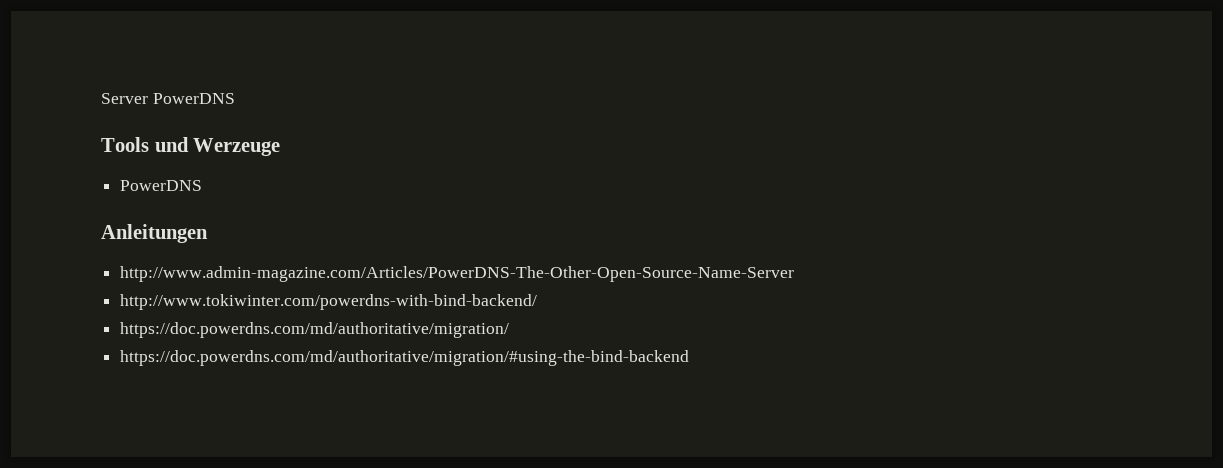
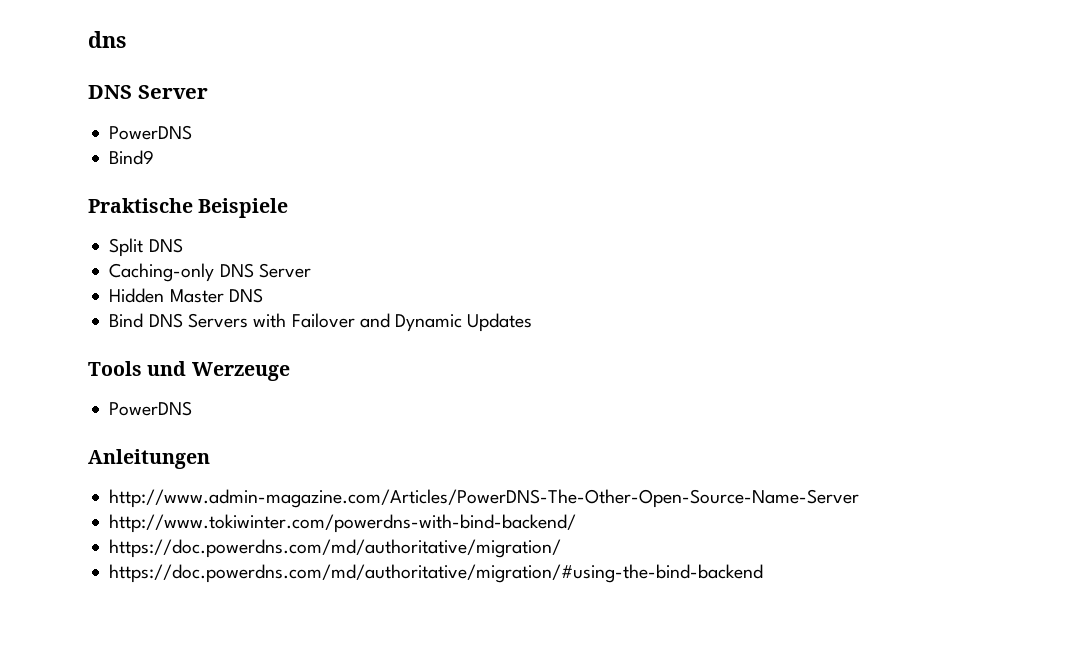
[101,93,235,104] Server PowerDNS -> [88,31,126,48] [88,85,208,99] [109,125,193,140] [109,150,155,165] [88,198,289,218] [109,238,183,257] [109,263,311,282] [109,288,263,303] [109,313,533,332] dns // DNS Server // PowerDNS // Bind9 // Praktische Beispiele // Split DNS // Caching-only DNS Server // Hidden Master DNS // Bind DNS Servers with Failover and Dynamic Updates

